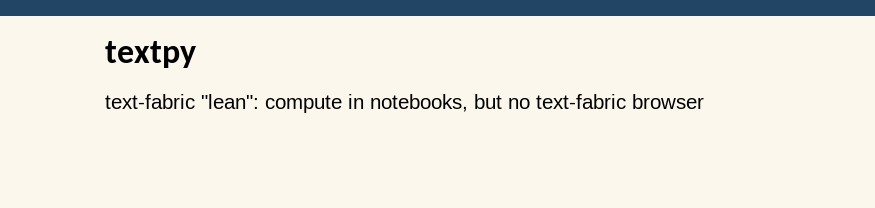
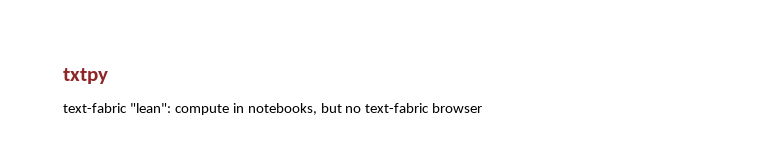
[105,41,196,68] textpy -> [63,68,108,84] txtpy

